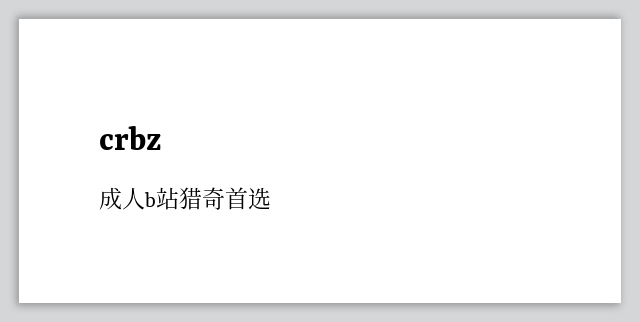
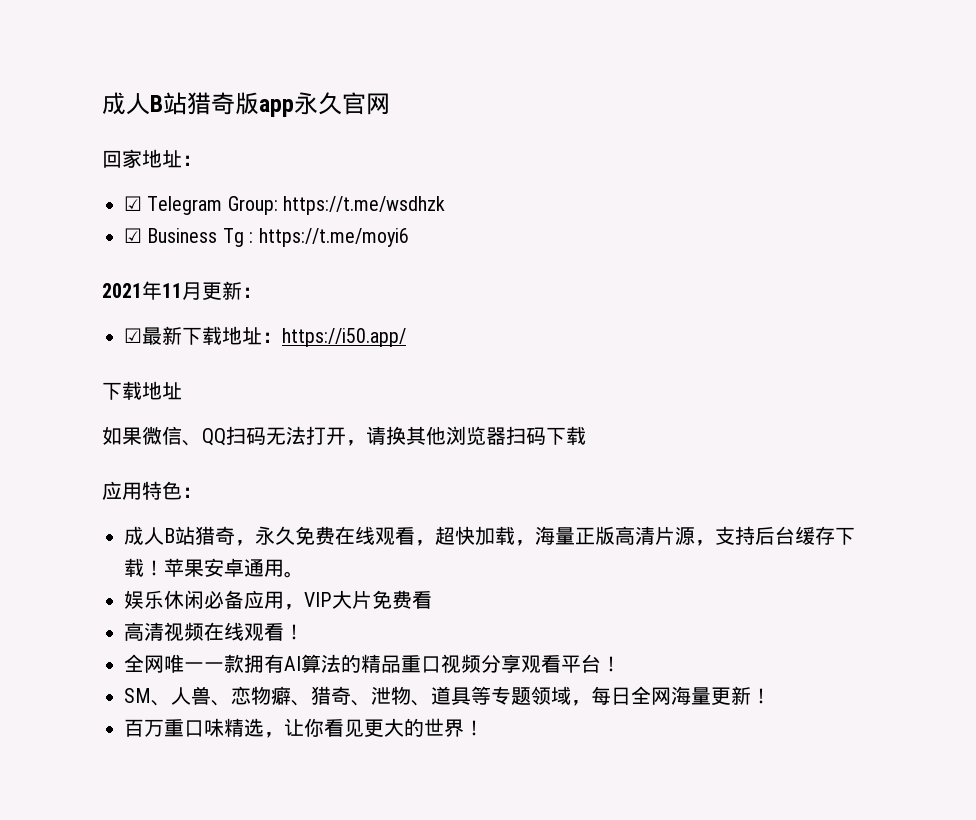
[99,126,162,150] [99,187,271,210] crbz // 成人b站猎奇首选 -> [102,92,390,117] [102,149,202,168] [124,196,446,215] [124,228,409,247] [102,281,262,300] [124,326,406,347] [102,381,182,400] [102,426,586,446] [102,481,202,500] [124,526,855,546] [124,558,304,578] [124,590,432,610] [124,622,304,642] [124,654,621,674] [124,686,771,706] [124,718,484,738] 成人B站猎奇版app永久官网 // 回家地址： // ☑ Telegram Group: https://t.me/wsdhzk // ☑ Business Tg : https://t.me/moyi6 // 2021年11月更新： // ☑最新下载地址：https://i50.app/ // 下载地址 // 如果微信、QQ扫码无法打开，请换其他浏览器扫码下载 // 应用特色： // 成人B站猎奇，永久免费在线观看，超快加载，海量正版高清片源，支持后台缓存下载！苹果安卓通用。 // 娱乐休闲必备应用，VIP大片免费看 // 高清视频在线观看！ // 全网唯一一款拥有AI算法的精品重口视频分享观看平台！ // SM、人兽、恋物癖、猎奇、泄物、道具等专题领域，每日全网海量更新！ // 百万重口味精选，让你看见更大的世界！

